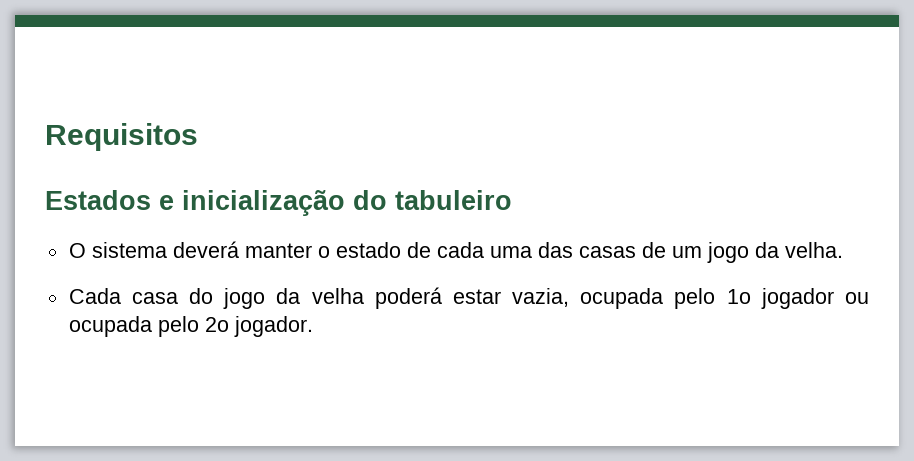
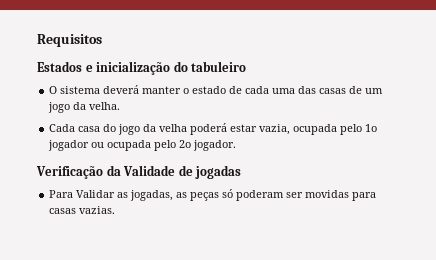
(313, 326) none -> [36,165,242,179] [49,189,377,201] [49,206,116,214] // Verificação da Validade de jogadas // Para Validar as jogadas, as peças só poderam ser movidas para casas vazias.

